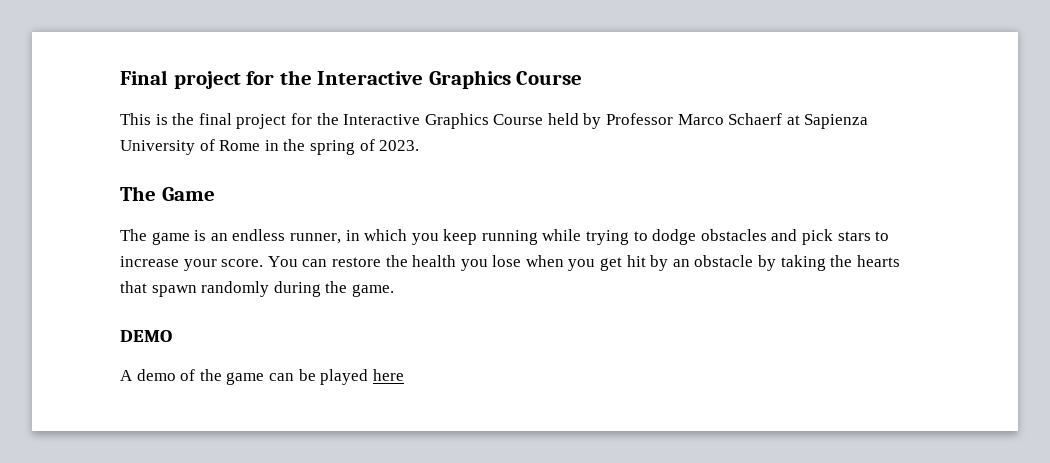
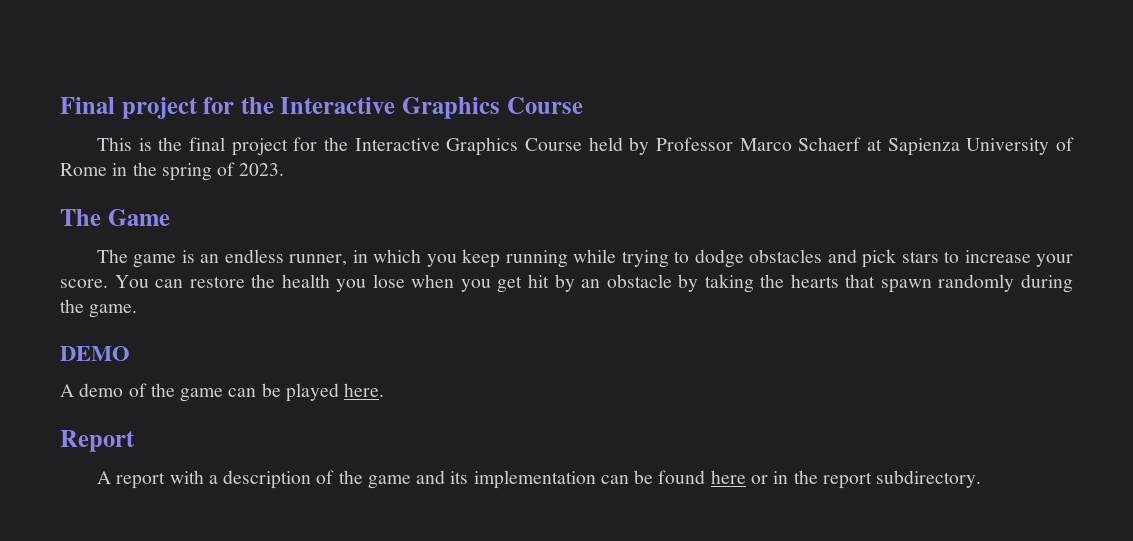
[372,369,404,381] here -> [344,383,385,397] [60,430,135,452] [97,470,982,489] here. // Report // A report with a description of the game and its implementation can be found here or in the report subdirectory.

